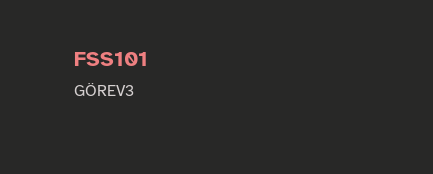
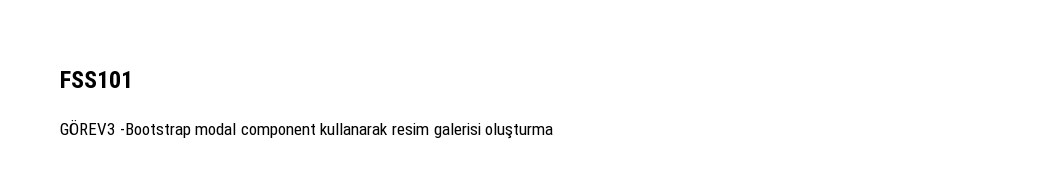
(134, 89) none -> [119,123,554,139] -Bootstrap modal component kullanarak resim galerisi oluşturma

